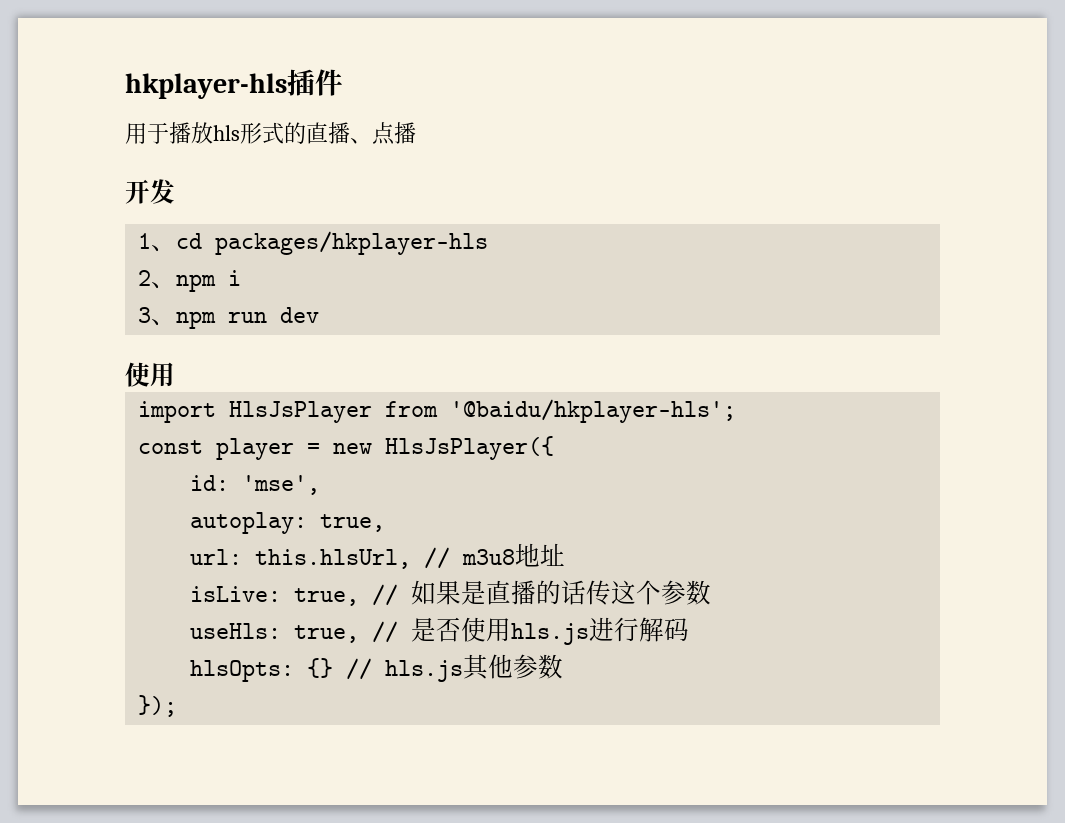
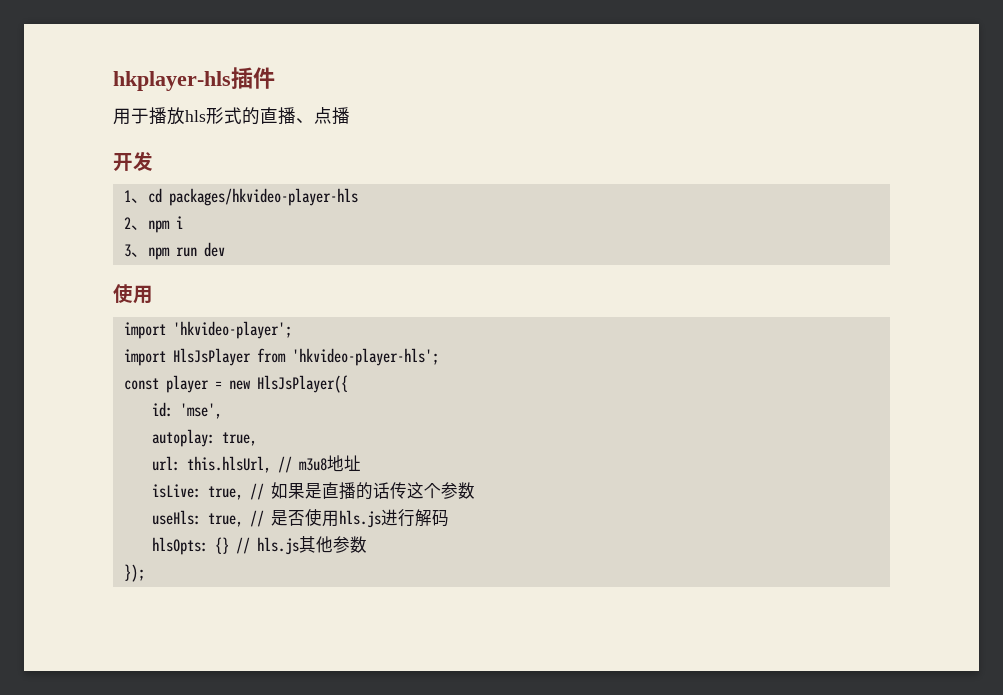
[215,231,489,255] packages/hkplayer-hls -> [168,188,358,206] packages/hkvideo-player-hls
(175, 374) none -> [123,321,292,339] // import 'hkvideo-player';
[450,399,737,423] '@baidu/hkplayer-hls'; -> [291,348,439,366] 'hkvideo-player-hls';

